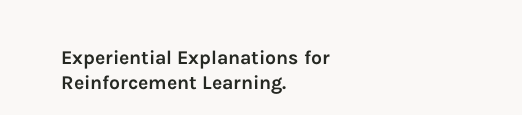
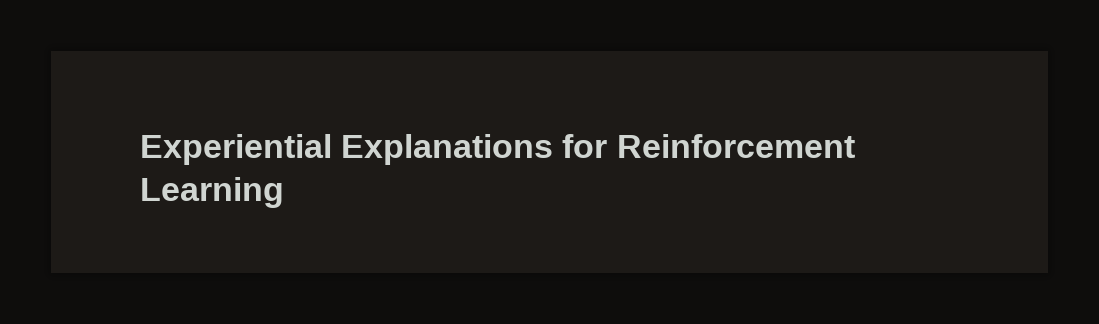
[202,75,287,94] Learning. -> [140,177,284,208] Learning

